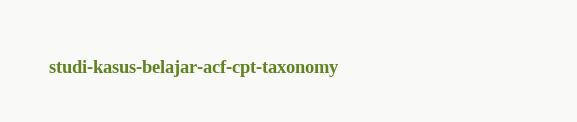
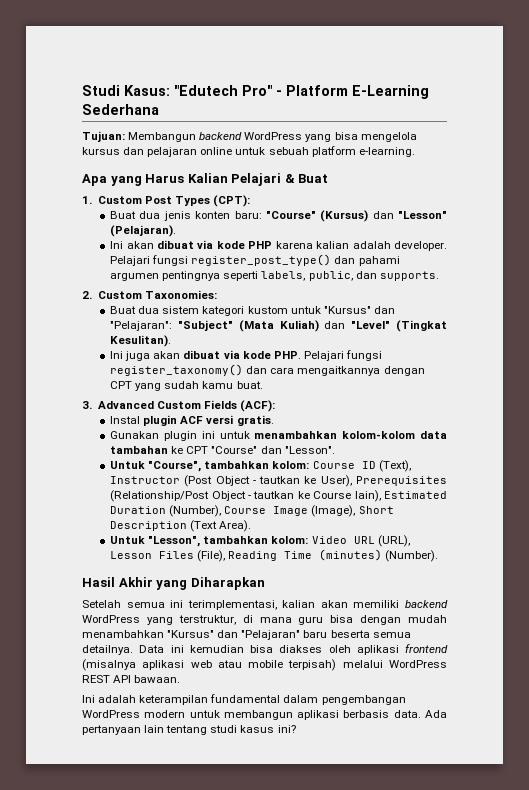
[49,60,339,77] studi-kasus-belajar-acf-cpt-taxonomy -> [82,85,429,99] [82,104,159,115] [82,131,417,142] [82,146,415,157] [82,173,329,186] [82,195,251,207] [110,210,447,222] [110,225,177,237] [110,240,447,251] [110,254,400,266] [110,271,439,281] [82,290,217,299] [110,306,395,316] [110,320,447,332] [110,335,172,347] [110,350,382,361] [110,364,425,376] [110,381,263,391] [82,400,276,412] [110,415,274,426] [110,431,447,441] [110,446,335,454] [110,460,411,472] [110,475,447,487] [110,490,447,502] [110,505,394,517] [110,520,252,532] [110,535,410,547] [110,549,439,562] [82,577,265,590] [82,600,448,610] [82,615,447,625] [82,630,411,640] [82,644,448,655] [82,659,447,671] [82,675,181,683] [82,694,406,705] [82,710,447,720] [82,725,296,735] Studi Kasus: "Edutech Pro" - Platform E-Learning Sederhana // Tujuan: Membangun backend WordPress yang bisa mengelola kursus dan pelajaran online untuk sebuah platform e-learning. // Apa yang Harus Kalian Pelajari & Buat // 1. Custom Post Types (CPT): // Buat dua jenis konten baru: "Course" (Kursus) dan "Lesson" (Pelajaran). // Ini akan dibuat via kode PHP karena kalian adalah developer. Pelajari fungsi register_post_type() dan pahami argumen pentingnya seperti labels, public, dan supports. // 2. Custom Taxonomies: // Buat dua sistem kategori kustom untuk "Kursus" dan "Pelajaran": "Subject" (Mata Kuliah) dan "Level" (Tingkat Kesulitan). // Ini juga akan dibuat via kode PHP. Pelajari fungsi register_taxonomy() dan cara mengaitkannya dengan CPT yang sudah kamu buat. // 3. Advanced Custom Fields (ACF): // Instal plugin ACF versi gratis. // Gunakan plugin ini untuk menambahkan kolom-kolom data tambahan ke CPT "Course" dan "Lesson". // Untuk "Course", tambahkan kolom: Course ID (Text), Instructor (Post Object - tautkan ke User), Prerequisites (Relationship/Post Object - tautkan ke Course lain), Estimated Duration (Number), Course Image (Image), Short Description (Text Area). // Untuk "Lesson", tambahkan kolom: Video URL (URL), Lesson Files (File), Reading Time (minutes) (Number). // Hasil Akhir yang Diharapkan // Setelah semua ini terimplementasi, kalian akan memiliki backend WordPress yang terstruktur, di mana guru bisa dengan mudah menambahkan "Kursus" dan "Pelajaran" baru beserta semua detailnya. Data ini kemudian bisa diakses oleh aplikasi frontend (misalnya aplikasi web atau mobile terpisah) melalui WordPress REST API bawaan. // Ini adalah keterampilan fundamental dalam pengembangan WordPress modern untuk membangun aplikasi berbasis data. Ada pertanyaan lain tentang studi kasus ini?

